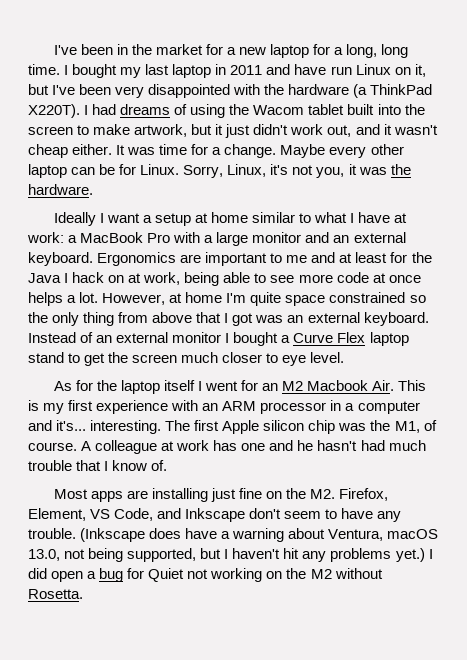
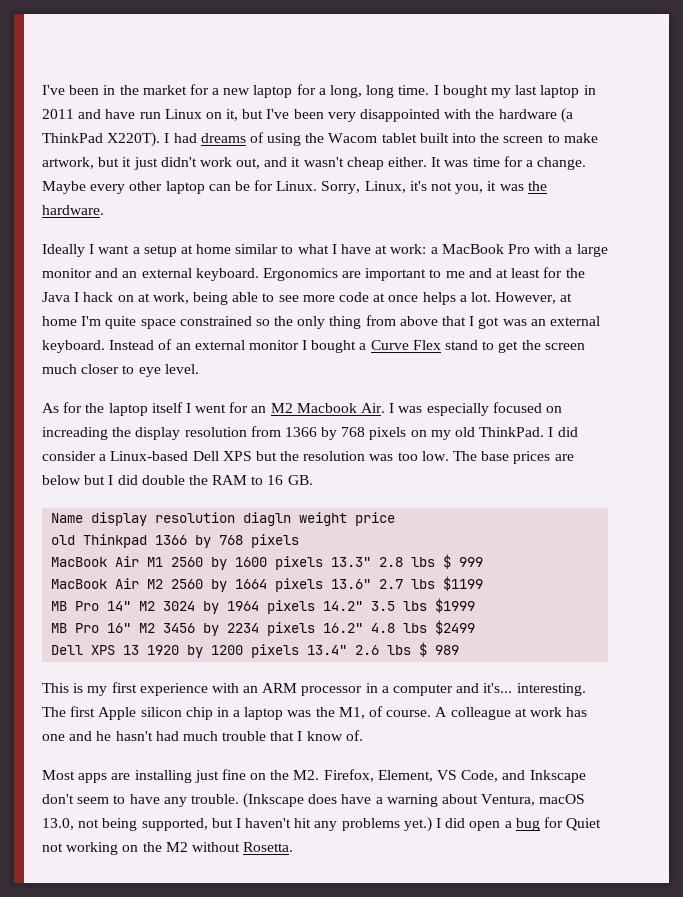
[369,332,409,346] laptop -> (441, 345) none
(395, 385) none -> [389,402,562,416] [42,426,578,440] [42,451,574,464] [42,475,313,485] [51,512,396,526] [51,534,300,548] [51,554,484,570] [51,576,484,592] [51,598,476,614] [51,620,476,636] [51,642,460,658] I was especially focused on increading the display resolution from 1366 by 768 pixels on my old ThinkPad. I did consider a Linux-based Dell XPS but the resolution was too low. The base prices are below but I did double the RAM to 16 GB. // Name display resolution diagln weight price // old Thinkpad 1366 by 768 pixels // MacBook Air M1 2560 by 1600 pixels 13.3" 2.8 lbs $ 999 // MacBook Air M2 2560 by 1664 pixels 13.6" 2.7 lbs $1199 // MB Pro 14" M2 3024 by 1964 pixels 14.2" 3.5 lbs $1999 // MB Pro 16" M2 3456 by 2234 pixels 16.2" 4.8 lbs $2499 // Dell XPS 13 1920 by 1200 pixels 13.4" 2.6 lbs $ 989 //
(336, 427) none -> [216,707,284,720] in a laptop

